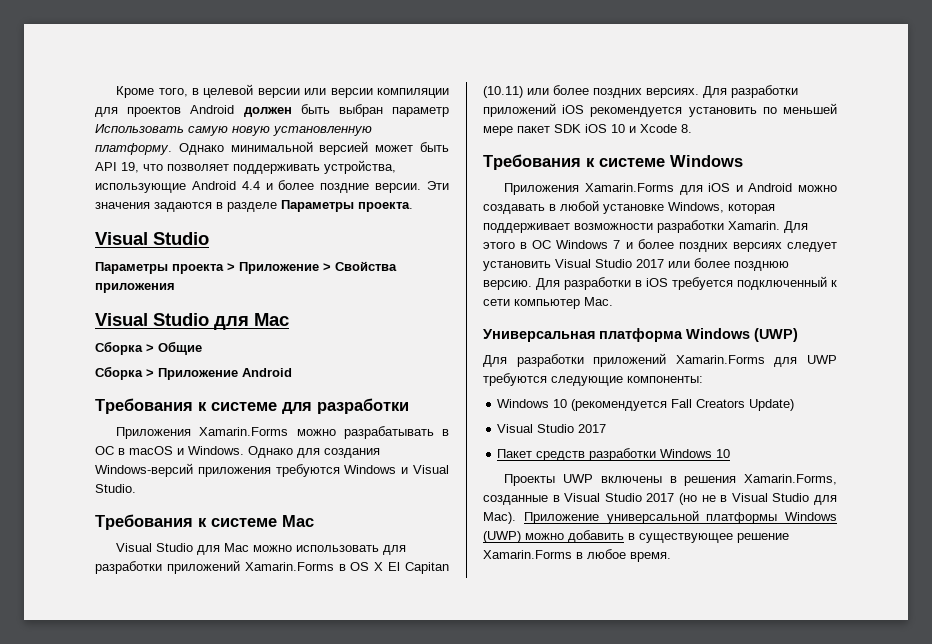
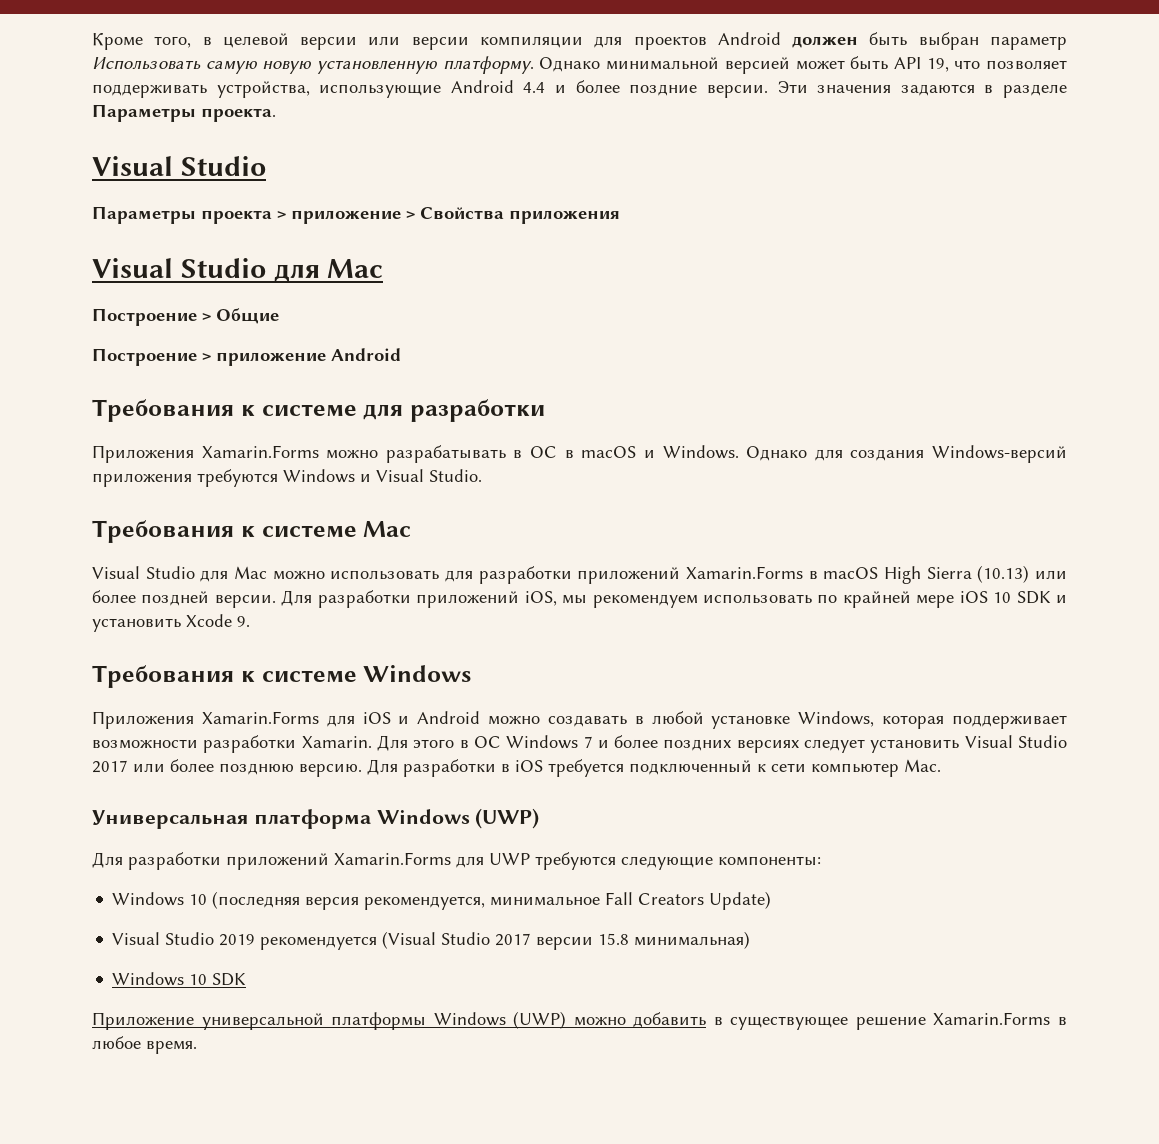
[239,262,319,274] Приложение -> [291,210,401,224] приложение
[95,341,143,355] Сборка -> [92,308,197,326] Построение
[95,366,238,380] Сборка > Приложение -> [92,348,326,366] Построение > приложение
[350,562,449,574] [483,85,798,98] [483,103,837,117] [483,124,692,136] OS X El Capitan (10.11) или более поздних версиях. Для разработки приложений iOS рекомендуется установить по меньшей мере пакет SDK iOS 10 и Xcode 8. -> [823,565,1067,584] [92,590,1067,608] [92,614,250,632] macOS High Sierra (10.13) или более поздней версии. Для разработки приложений iOS, мы рекомендуем использовать по крайней мере iOS 10 SDK и установить Xcode 9.
[571,399,668,411] (рекомендуется -> [212,891,601,910] (последняя версия рекомендуется, минимальное
[578,424,607,433] [497,448,731,461] [504,474,837,486] [483,493,837,505] [483,512,516,524] 2017 // Пакет средств разработки Windows 10 // Проекты UWP включены в решения Xamarin.Forms, созданные в Visual Studio 2017 (но не в Visual Studio для Mac). -> [219,931,751,950] [112,972,247,986] 2019 рекомендуется (Visual Studio 2017 версии 15.8 минимальная) // Windows 10 SDK //

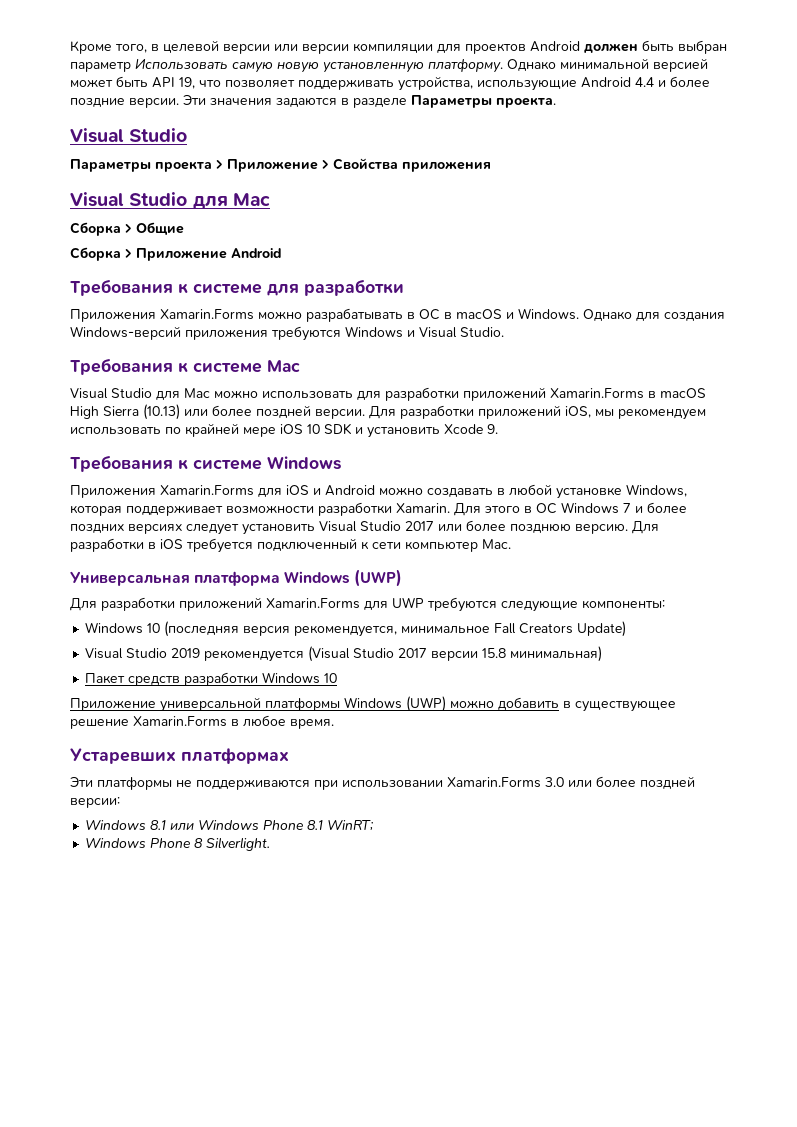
[291,210,401,224] приложение -> [227,159,318,172] Приложение
[92,308,197,326] Построение -> [70,222,121,236] Сборка
[92,348,326,366] Построение > приложение -> [70,247,227,261] Сборка > Приложение
[112,972,247,986] Windows 10 SDK -> [85,672,338,686] Пакет средств разработки Windows 10
(197, 1047) none -> [70,748,289,764] [70,776,695,790] [70,797,120,808] [85,820,375,831] [85,837,271,851] // Устаревших платформах // Эти платформы не поддерживаются при использовании Xamarin.Forms 3.0 или более поздней версии: // Windows 8.1 или Windows Phone 8.1 WinRT; // Windows Phone 8 Silverlight.

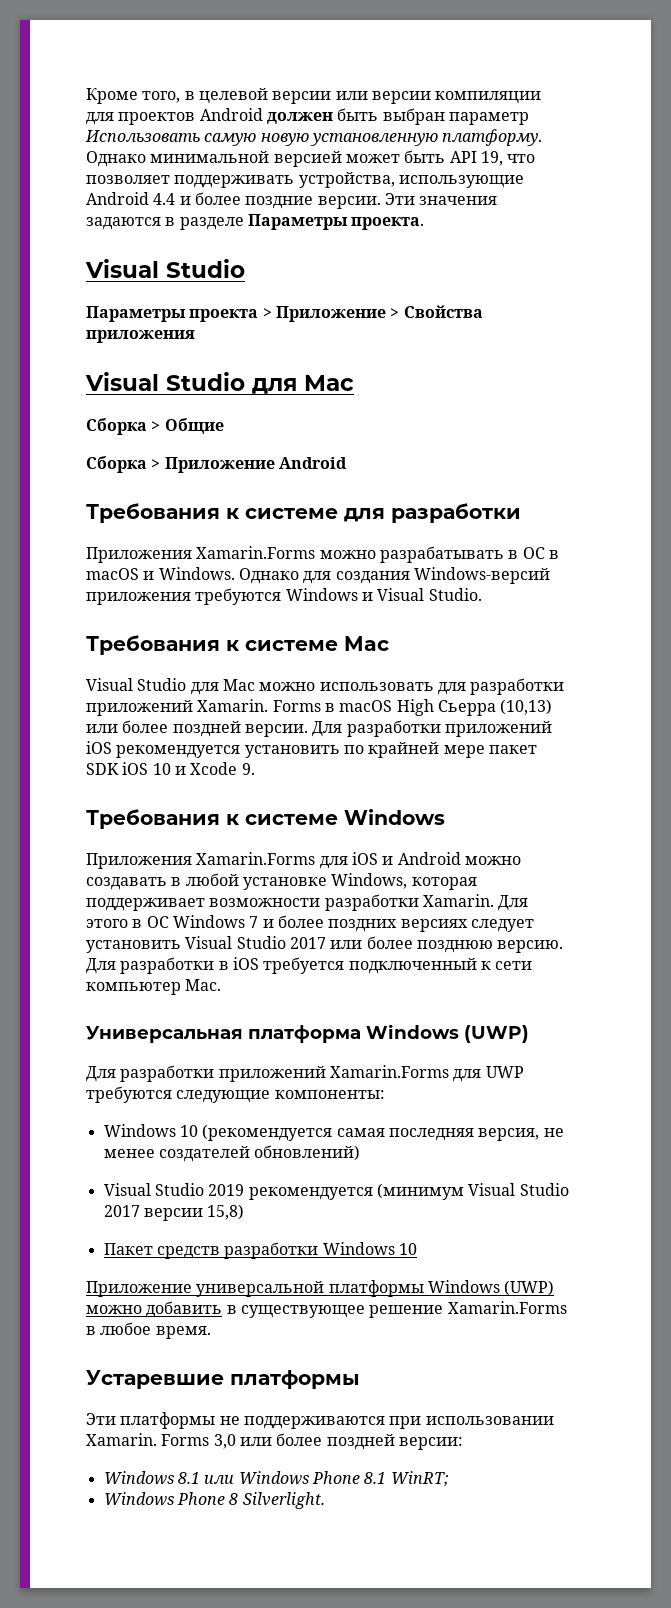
[550,388,644,399] Xamarin.Forms -> [197,699,321,712] Xamarin. Forms
[103,404,180,420] Sierra (10.13) -> [437,699,553,716] Сьерра (10,13)
[565,406,706,420] [70,423,440,438] iOS, мы рекомендуем использовать по крайней мере iOS 10 SDK и установить -> [86,741,537,758] [86,762,186,775] iOS рекомендуется установить по крайней мере пакет SDK iOS 10 и
[164,621,627,637] (последняя версия рекомендуется, минимальное Fall Creators Update) -> [202,1124,564,1141] [103,1145,361,1162] (рекомендуется самая последняя версия, не менее создателей обновлений)
[308,646,351,662] (Visual -> [376,1183,516,1200] (минимум Visual
[482,646,603,662] 15.8 минимальная) -> [207,1204,245,1220] 15,8)
[70,748,289,764] Устаревших платформах -> [86,1370,360,1389] Устаревшие платформы
[447,777,564,788] Xamarin.Forms 3.0 -> [86,1433,236,1449] Xamarin. Forms 3,0

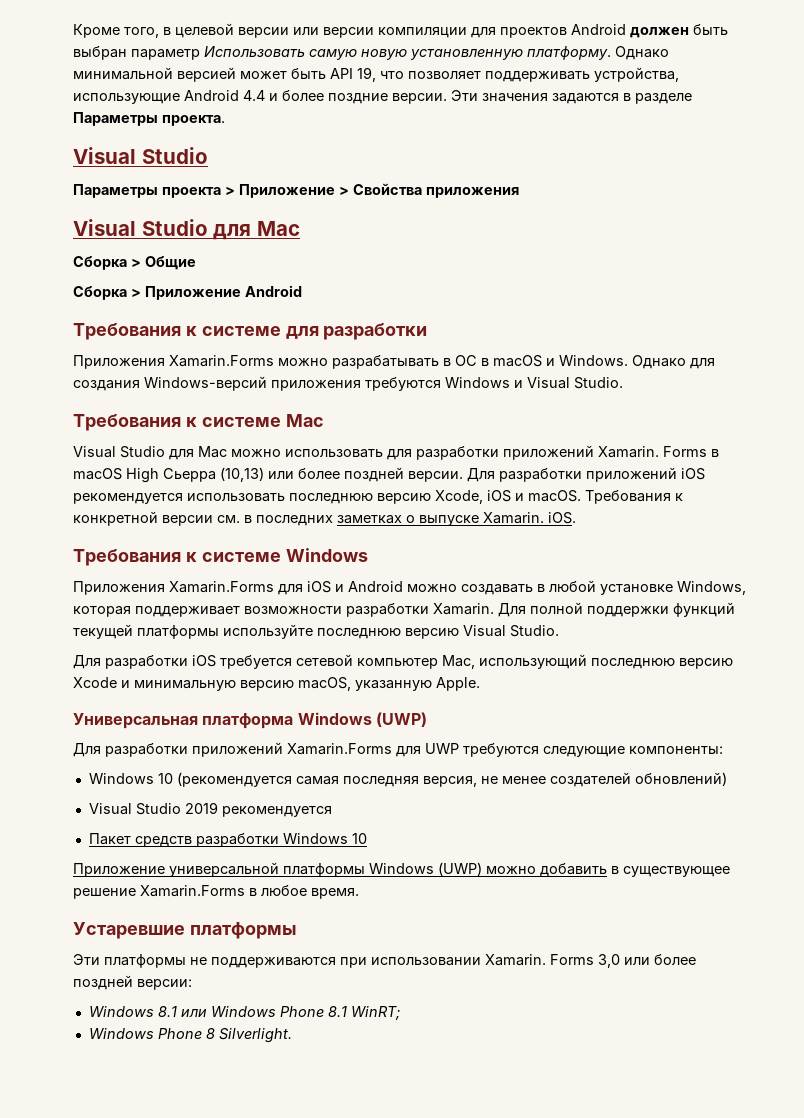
[244,742,537,758] [86,762,255,775] установить по крайней мере пакет SDK iOS 10 и Xcode 9. -> [187,490,683,504] [73,511,576,526] использовать последнюю версию Xcode, iOS и macOS. Требования к конкретной версии см. в последних заметках о выпуске Xamarin. iOS.
[86,915,534,932] [86,936,564,953] [86,957,229,974] этого в ОС Windows 7 и более поздних версиях следует установить Visual Studio 2017 или более позднюю версию. Для разработки в -> [530,602,735,617] [73,624,559,639] [73,655,188,669] полной поддержки функций текущей платформы используйте последнюю версию Visual Studio. // Для разработки
[348,958,533,974] [86,979,222,995] подключенный к сети компьютер Mac. -> [296,654,733,669] [73,677,480,691] сетевой компьютер Mac, использующий последнюю версию Xcode и минимальную версию macOS, указанную Apple.
[376,1183,569,1200] [103,1204,245,1221] (минимум Visual Studio 2017 версии 15,8) -> (332, 811) none

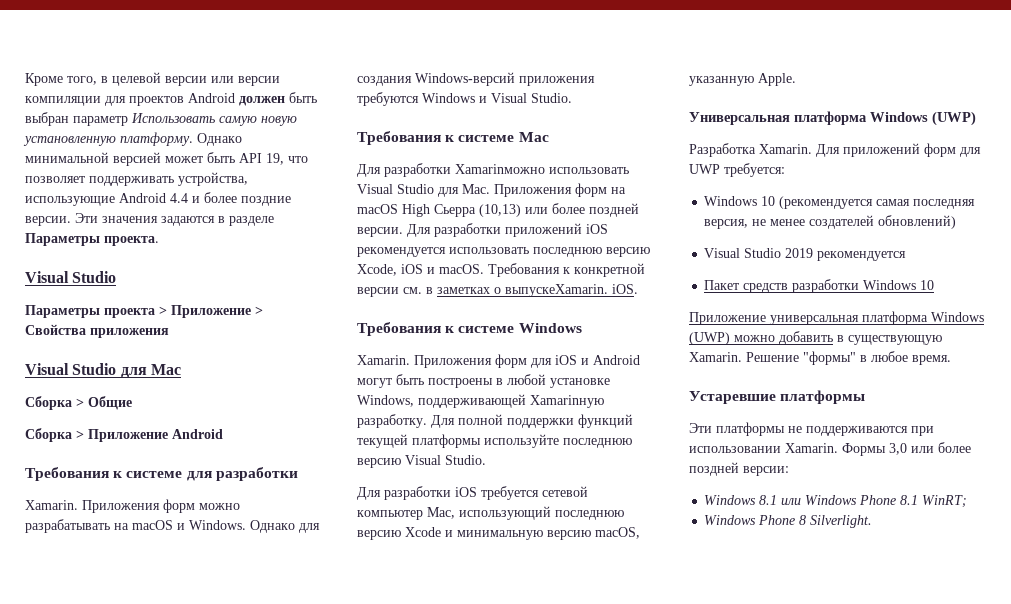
[73,355,489,369] Приложения Xamarin.Forms можно разрабатывать в ОС в -> [25,499,240,513] [25,519,129,533] Xamarin. Приложения форм можно разрабатывать на
[73,445,719,460] Visual Studio для Mac можно использовать для разработки приложений Xamarin. Forms в -> [357,163,629,177] [357,183,626,197] Для разработки Xamarinможно использовать Visual Studio для Mac. Приложения форм на
[256,515,333,526] последних -> (433, 290) none
[419,512,544,526] выпуске Xamarin. -> [505,284,608,297] выпускеXamarin.
[73,581,274,595] Приложения Xamarin.Forms -> [357,354,527,368] Xamarin. Приложения форм
[407,584,533,595] можно создавать -> [357,374,493,388] могут быть построены
[73,603,494,617] которая поддерживает возможности разработки Xamarin. -> [418,394,604,408] [357,414,427,428] поддерживающей Xamarinную разработку.
[73,742,723,757] Для разработки приложений Xamarin.Forms для UWP требуются следующие компоненты: -> [689,143,981,157] [689,163,785,177] Разработка Xamarin. Для приложений форм для UWP требуется:
[169,862,365,877] универсальной платформы -> [770,311,928,325] универсальная платформа
[623,866,730,877] [73,885,245,899] существующее решение Xamarin.Forms -> [848,335,942,345] [689,351,856,365] существующую Xamarin. Решение "формы"
[550,954,594,965] Forms -> [842,443,886,456] Формы

